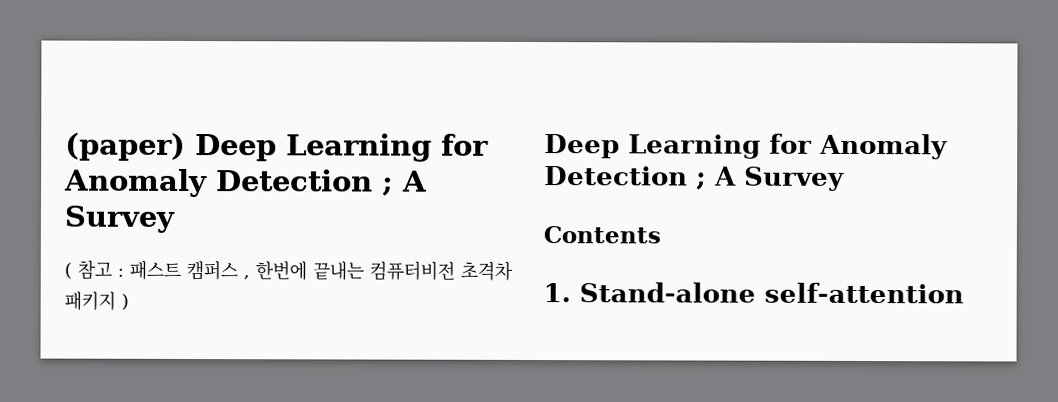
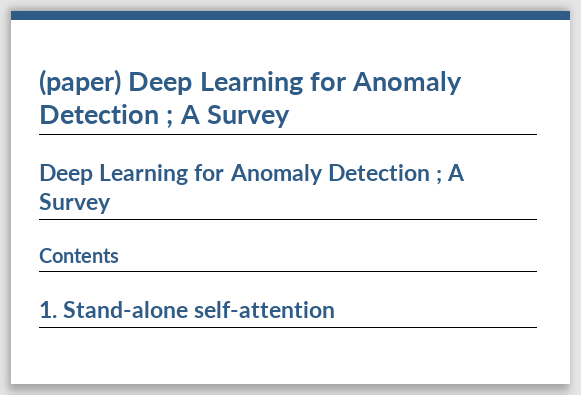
[64,259,513,281] [64,290,129,311] // ( 참고 : 패스트 캠퍼스 , 한번에 끝내는 컴퓨터비전 초격차 패키지 ) -> (290, 116) none

